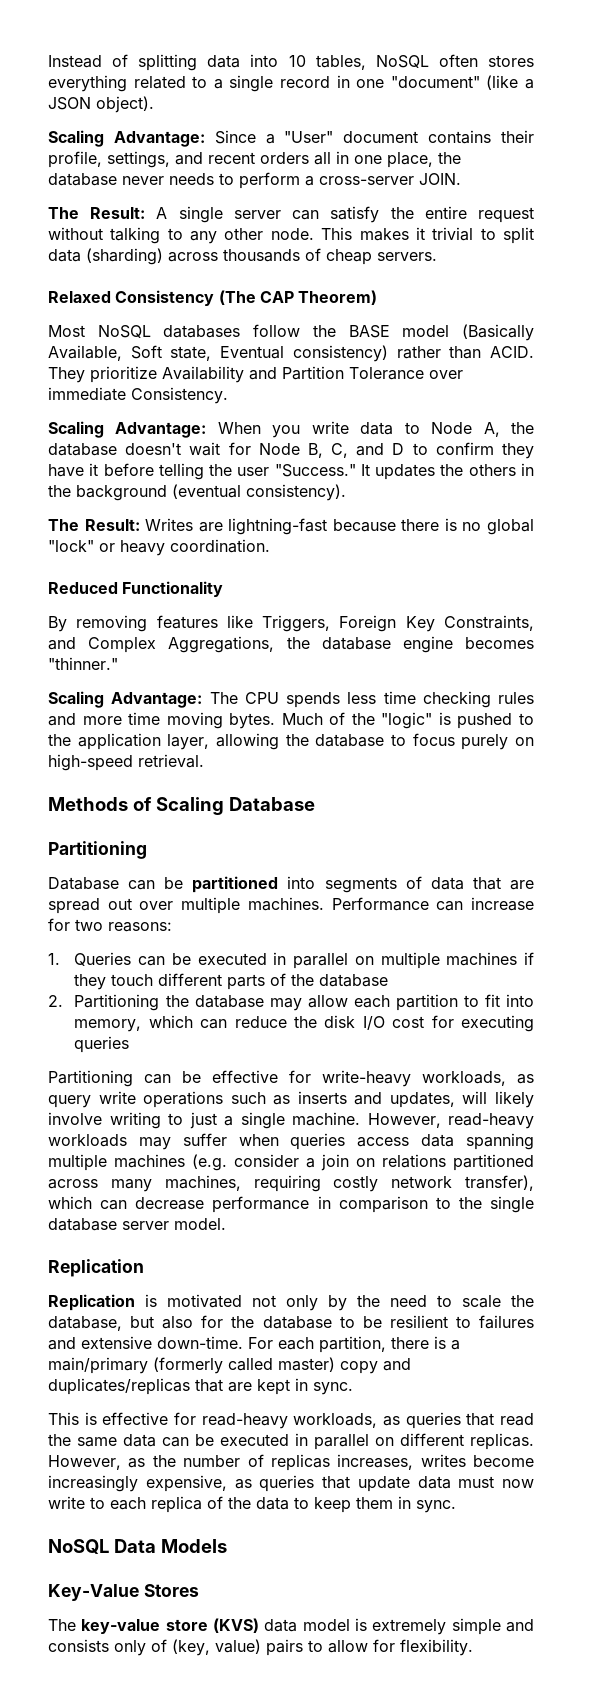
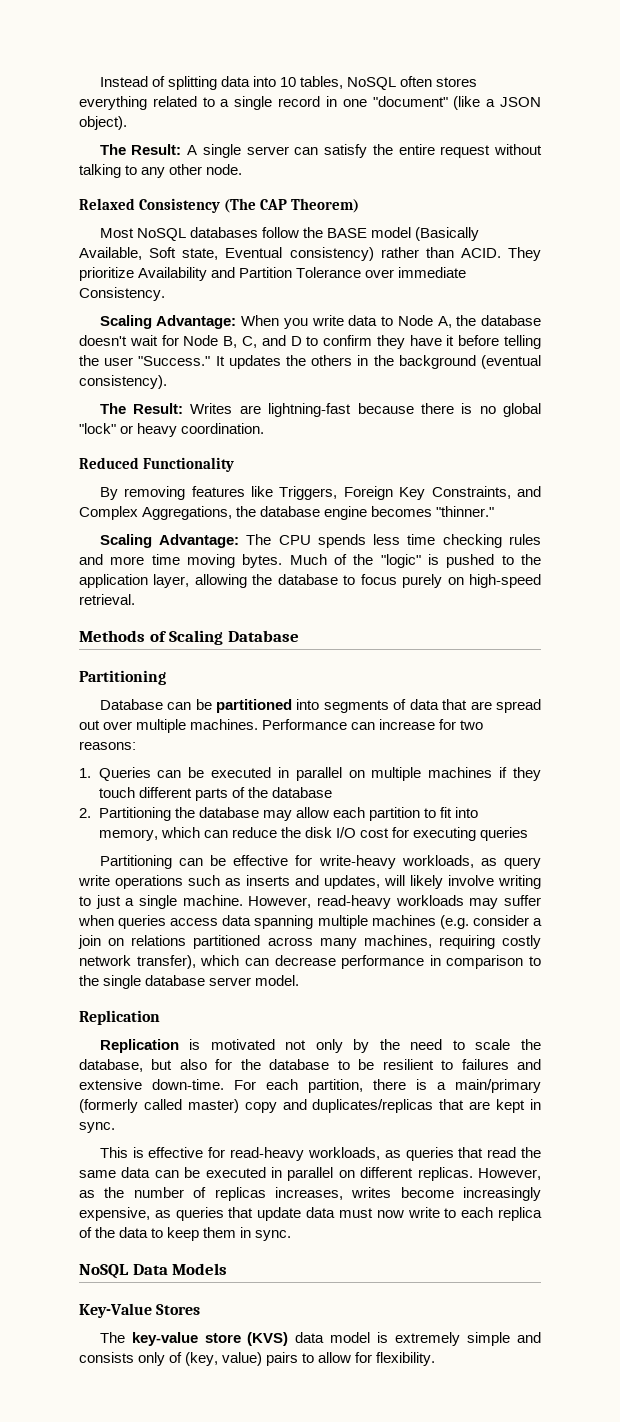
[48,130,534,147] [48,151,461,168] [48,172,461,189] // Scaling Advantage: Since a "User" document contains their profile, settings, and recent orders all in one place, the database never needs to perform a cross-server JOIN. -> (127, 123) none
[321,227,535,244] [48,248,437,265] This makes it trivial to split data (sharding) across thousands of cheap servers. -> (243, 169) none

